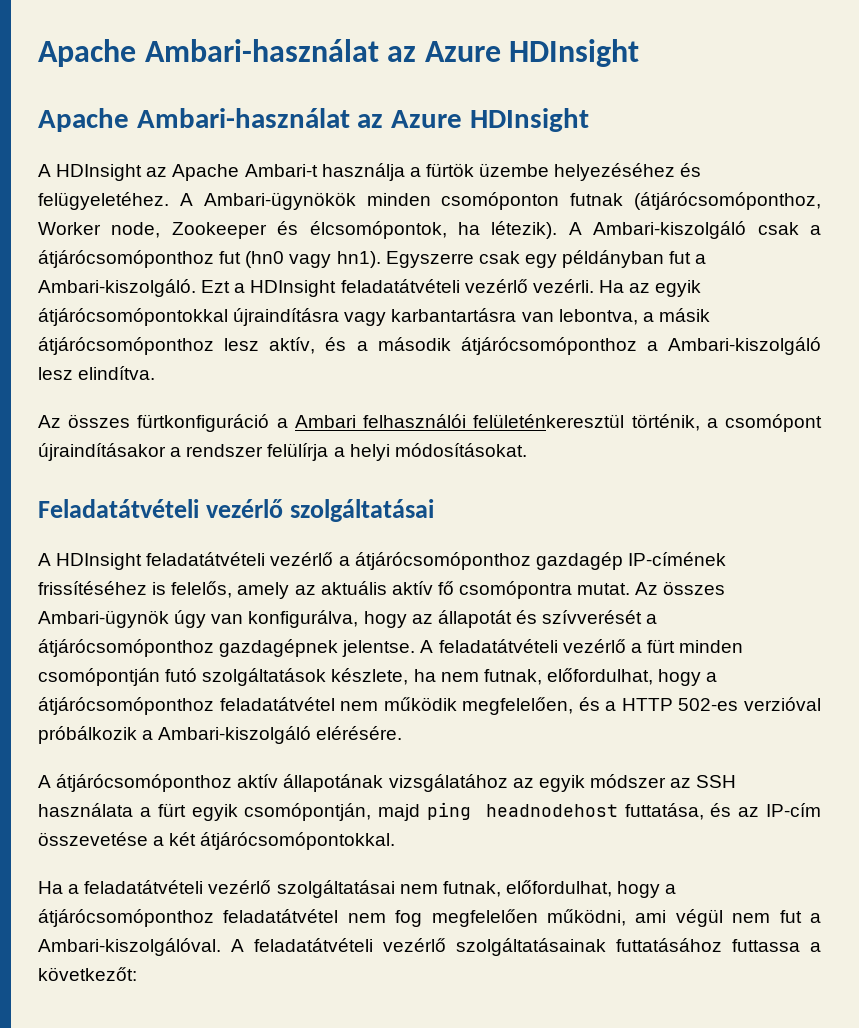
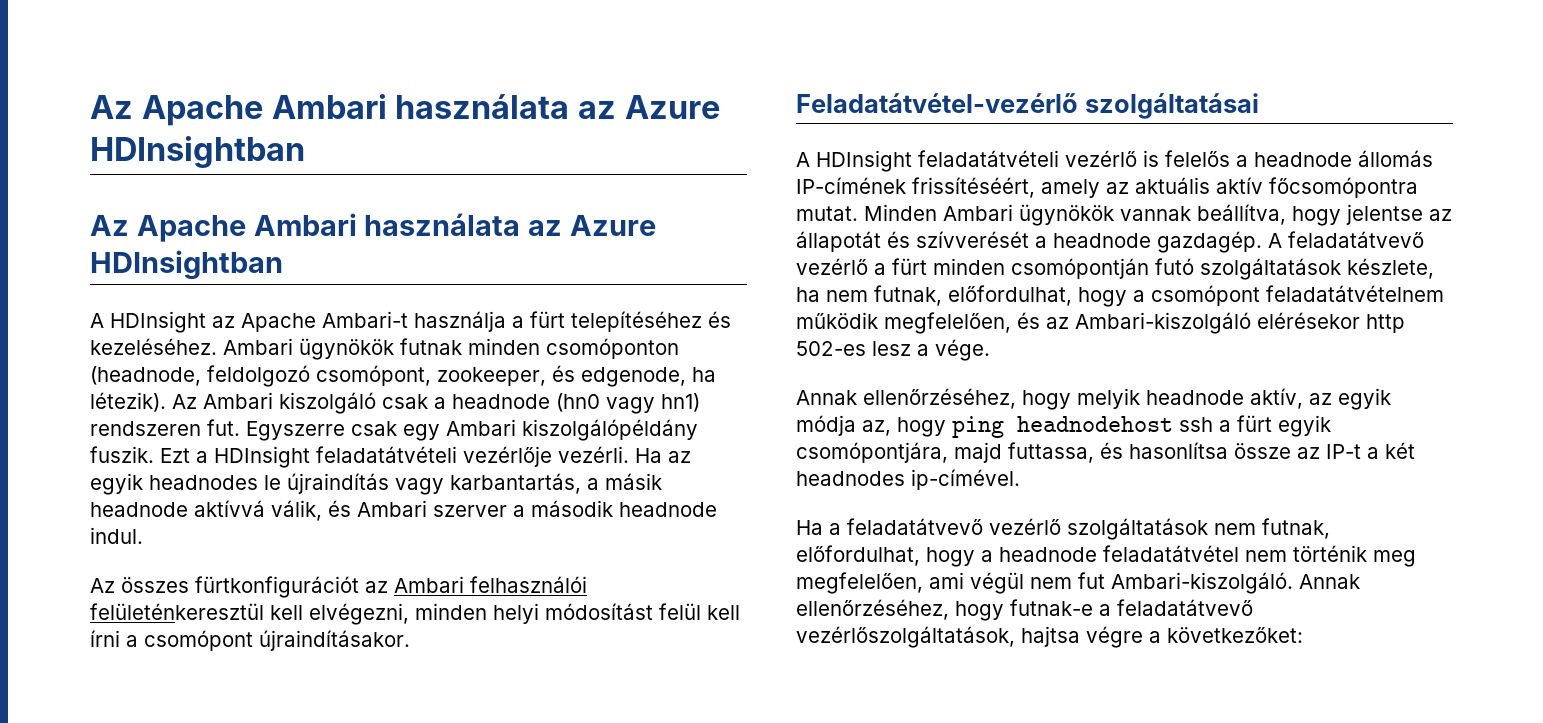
[38,39,640,67] [38,108,589,132] Apache Ambari-használat az Azure HDInsight // Apache Ambari-használat az Azure HDInsight -> [90,94,720,126] [90,136,305,168] [90,213,657,242] [90,250,283,280] Az Apache Ambari használata az Azure HDInsightban // Az Apache Ambari használata az Azure HDInsightban
[425,163,702,181] [38,192,821,210] [38,221,821,239] [38,250,707,268] [38,279,196,297] fürtök üzembe helyezéséhez és felügyeletéhez. A Ambari-ügynökök minden csomóponton futnak (átjárócsomóponthoz, Worker node, Zookeeper és élcsomópontok, ha létezik). A Ambari-kiszolgáló csak a átjárócsomóponthoz fut (hn0 vagy hn1). Egyszerre csak egy példányban fut a Ambari-kiszolgáló. -> [530,311,731,332] [90,338,679,360] [90,365,716,387] [90,392,700,414] [90,419,698,441] [90,446,154,463] fürt telepítéséhez és kezeléséhez. Ambari ügynökök futnak minden csomóponton (headnode, feldolgozó csomópont, zookeeper, és edgenode, ha létezik). Az Ambari kiszolgáló csak a headnode (hn0 vagy hn1) rendszeren fut. Egyszerre csak egy Ambari kiszolgálópéldány fuszik.
[464,279,528,293] vezérlő -> [463,446,552,467] vezérlője
[38,308,710,326] [38,337,821,355] [38,366,156,380] [38,414,288,432] átjárócsomópontokkal újraindításra vagy karbantartásra van lebontva, a másik átjárócsomóponthoz lesz aktív, és a második átjárócsomóponthoz a Ambari-kiszolgáló lesz elindítva. // Az összes fürtkonfiguráció a -> [149,473,662,495] [90,500,717,521] [90,527,143,544] [90,576,388,598] headnodes le újraindítás vagy karbantartás, a másik headnode aktívvá válik, és Ambari szerver a második headnode indul. // Az összes fürtkonfigurációt az
[631,414,822,432] [38,443,527,461] [38,499,283,518] történik, a csomópont újraindításakor a rendszer felülírja a helyi módosításokat. // Feladatátvételi vezérlő -> [270,603,740,625] [90,630,410,651] [796,93,1078,113] kell elvégezni, minden helyi módosítást felül kell írni a csomópont újraindításakor. // Feladatátvétel-vezérlő
[338,552,726,570] [38,581,726,599] [38,610,407,628] a átjárócsomóponthoz gazdagép IP-címének frissítéséhez is felelős, amely az aktuális aktív fő csomópontra mutat. Az összes Ambari-ügynök úgy van konfigurálva, hogy -> [1143,150,1433,167] [796,177,1418,198] [796,204,1423,226] is felelős a headnode állomás IP-címének frissítéséért, amely az aktuális aktív főcsomópontra mutat. Minden Ambari ügynökök vannak beállítva, hogy jelentse
[38,639,558,657] átjárócsomóponthoz gazdagépnek jelentse. A feladatátvételi -> [1053,231,1424,253] headnode gazdagép. A feladatátvevő
[38,697,821,715] [38,726,403,744] [38,774,737,792] [38,802,822,821] [38,832,396,850] átjárócsomóponthoz feladatátvétel nem működik megfelelően, és a HTTP 502-es verzióval próbálkozik a Ambari-kiszolgáló elérésére. // A átjárócsomóponthoz aktív állapotának vizsgálatához az egyik módszer az SSH használata a fürt egyik csomópontján, majd ping headnodehost futtatása, és az IP-cím összevetése a két átjárócsomópontokkal. -> [1151,285,1444,306] [796,312,1405,334] [796,339,990,361] [796,388,1391,410] [796,415,1331,438] [796,442,1415,463] [796,469,1020,490] csomópont feladatátvételnem működik megfelelően, és az Ambari-kiszolgáló elérésekor http 502-es lesz a vége. // Annak ellenőrzéséhez, hogy melyik headnode aktív, az egyik módja az, hogy ping headnodehost ssh a fürt egyik csomópontjára, majd futtassa, és hasonlítsa össze az IP-t a két headnodes ip-címével.
[84,880,677,898] [38,909,626,927] feladatátvételi vezérlő szolgáltatásai nem futnak, előfordulhat, hogy a átjárócsomóponthoz feladatátvétel nem fog megfelelően működni, -> [847,518,1330,540] [796,545,1416,567] [796,572,923,594] feladatátvevő vezérlő szolgáltatások nem futnak, előfordulhat, hogy a headnode feladatátvétel nem történik meg megfelelően,
[809,913,821,923] [38,938,821,956] [38,967,137,981] a Ambari-kiszolgálóval. A feladatátvételi vezérlő szolgáltatásainak futtatásához futtassa a következőt: -> [1111,572,1360,594] [796,599,1253,621] [796,626,1303,648] Ambari-kiszolgáló. Annak ellenőrzéséhez, hogy futnak-e a feladatátvevő vezérlőszolgáltatások, hajtsa végre a következőket:

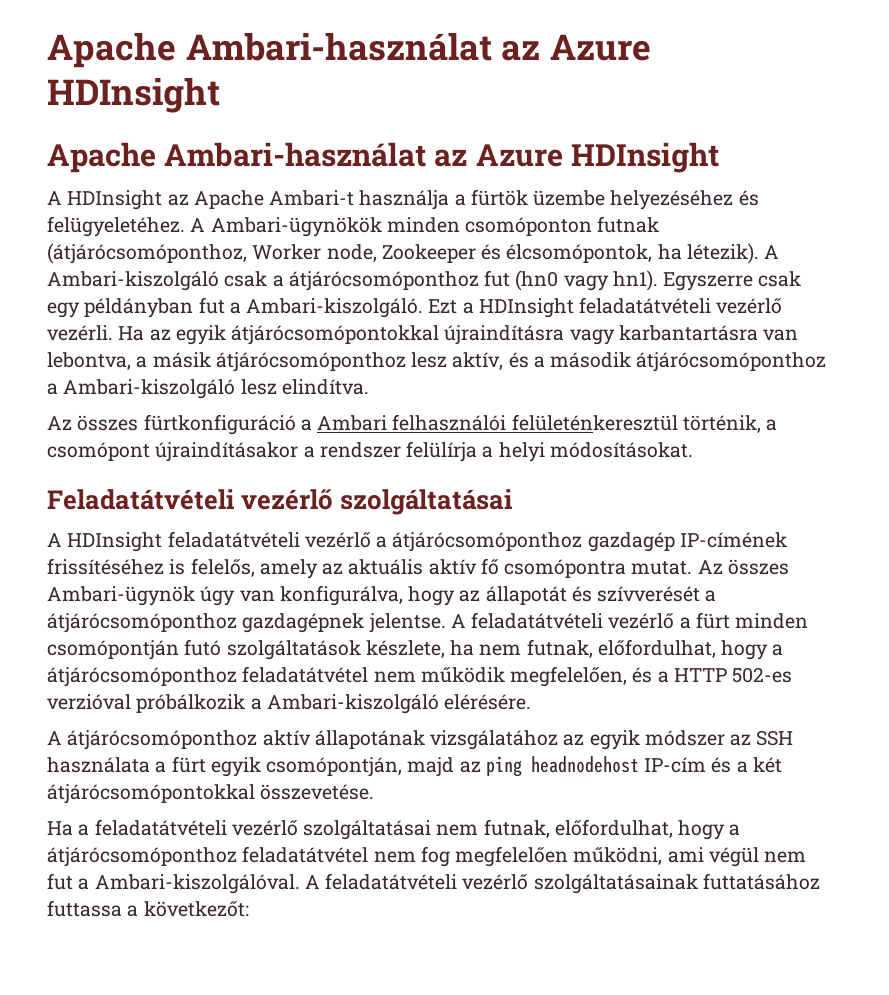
[90,94,720,126] [90,136,305,168] [90,213,657,242] [90,250,283,280] Az Apache Ambari használata az Azure HDInsightban // Az Apache Ambari használata az Azure HDInsightban -> [47,32,651,68] [47,77,220,113] [47,142,719,173] Apache Ambari-használat az Azure HDInsight // Apache Ambari-használat az Azure HDInsight
[530,311,731,332] [90,338,679,360] [90,365,716,387] [90,392,700,414] [90,419,698,441] [90,446,154,463] fürt telepítéséhez és kezeléséhez. Ambari ügynökök futnak minden csomóponton (headnode, feldolgozó csomópont, zookeeper, és edgenode, ha létezik). Az Ambari kiszolgáló csak a headnode (hn0 vagy hn1) rendszeren fut. Egyszerre csak egy Ambari kiszolgálópéldány fuszik. -> [470,189,759,210] [47,216,660,237] [47,243,780,264] [47,270,802,291] [47,297,424,318] fürtök üzembe helyezéséhez és felügyeletéhez. A Ambari-ügynökök minden csomóponton futnak (átjárócsomóponthoz, Worker node, Zookeeper és élcsomópontok, ha létezik). A Ambari-kiszolgáló csak a átjárócsomóponthoz fut (hn0 vagy hn1). Egyszerre csak egy példányban fut a Ambari-kiszolgáló.
[463,446,552,467] vezérlője -> [716,298,783,314] vezérlő
[149,473,662,495] [90,500,717,521] [90,527,143,544] [90,576,388,598] headnodes le újraindítás vagy karbantartás, a másik headnode aktívvá válik, és Ambari szerver a második headnode indul. // Az összes fürtkonfigurációt az -> [231,325,799,345] [47,352,827,372] [47,379,369,399] [47,414,312,435] átjárócsomópontokkal újraindításra vagy karbantartásra van lebontva, a másik átjárócsomóponthoz lesz aktív, és a második átjárócsomóponthoz a Ambari-kiszolgáló lesz elindítva. // Az összes fürtkonfiguráció a
[270,603,740,625] [90,630,410,651] [796,93,1078,113] kell elvégezni, minden helyi módosítást felül kell írni a csomópont újraindításakor. // Feladatátvétel-vezérlő -> [682,415,778,433] [47,441,693,462] [47,489,334,510] történik, a csomópont újraindításakor a rendszer felülírja a helyi módosításokat. // Feladatátvételi vezérlő
[1143,150,1433,167] [796,177,1418,198] [796,204,1423,226] is felelős a headnode állomás IP-címének frissítéséért, amely az aktuális aktív főcsomópontra mutat. Minden Ambari ügynökök vannak beállítva, hogy jelentse -> [376,532,787,552] [47,558,789,579] [47,585,456,606] a átjárócsomóponthoz gazdagép IP-címének frissítéséhez is felelős, amely az aktuális aktív fő csomópontra mutat. Az összes Ambari-ügynök úgy van konfigurálva, hogy
[1053,231,1424,253] headnode gazdagép. A feladatátvevő -> [47,612,604,633] átjárócsomóponthoz gazdagépnek jelentse. A feladatátvételi
[1151,285,1444,306] [796,312,1405,334] [796,339,990,361] [796,388,1391,410] [796,415,1331,438] [796,442,1415,463] [796,469,1020,490] csomópont feladatátvételnem működik megfelelően, és az Ambari-kiszolgáló elérésekor http 502-es lesz a vége. // Annak ellenőrzéséhez, hogy melyik headnode aktív, az egyik módja az, hogy ping headnodehost ssh a fürt egyik csomópontjára, majd futtassa, és hasonlítsa össze az IP-t a két headnodes ip-címével. -> [47,666,793,687] [47,694,532,714] [47,730,794,750] [47,756,782,777] [47,784,375,804] átjárócsomóponthoz feladatátvétel nem működik megfelelően, és a HTTP 502-es verzióval próbálkozik a Ambari-kiszolgáló elérésére. // A átjárócsomóponthoz aktív állapotának vizsgálatához az egyik módszer az SSH használata a fürt egyik csomópontján, majd az ping headnodehost IP-cím és a két átjárócsomópontokkal összevetése.
[847,518,1330,540] [796,545,1416,567] [796,572,923,594] feladatátvevő vezérlő szolgáltatások nem futnak, előfordulhat, hogy a headnode feladatátvétel nem történik meg megfelelően, -> [94,819,741,840] [47,846,663,867] feladatátvételi vezérlő szolgáltatásai nem futnak, előfordulhat, hogy a átjárócsomóponthoz feladatátvétel nem fog megfelelően működni,
[1111,572,1360,594] [796,599,1253,621] [796,626,1303,648] Ambari-kiszolgáló. Annak ellenőrzéséhez, hogy futnak-e a feladatátvevő vezérlőszolgáltatások, hajtsa végre a következőket: -> [78,873,820,894] [47,900,249,917] a Ambari-kiszolgálóval. A feladatátvételi vezérlő szolgáltatásainak futtatásához futtassa a következőt:

